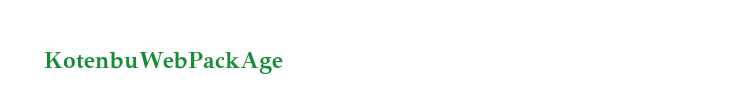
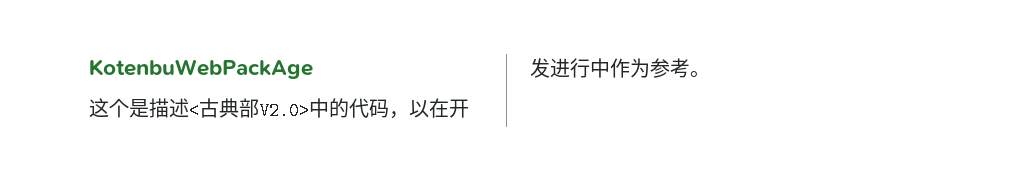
(283, 63) none -> [89,98,469,120] [530,58,710,78] // 这个是描述<古典部V2.0>中的代码，以在开发进行中作为参考。

